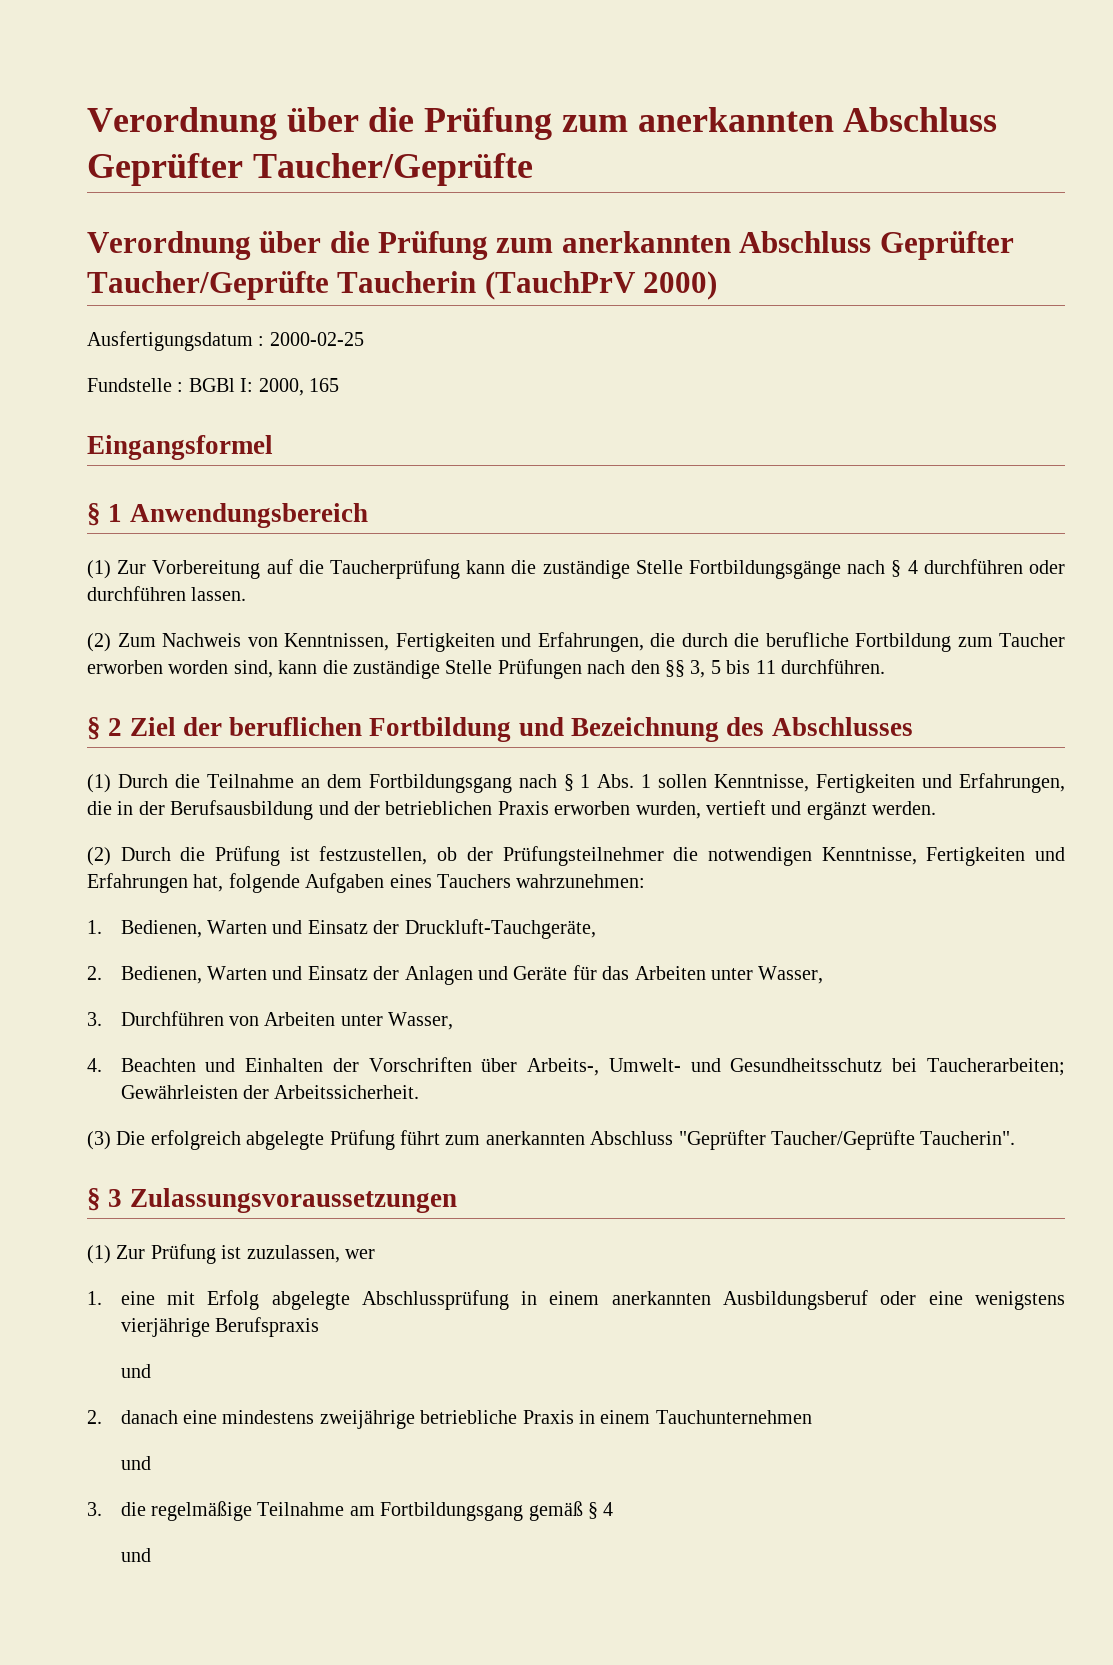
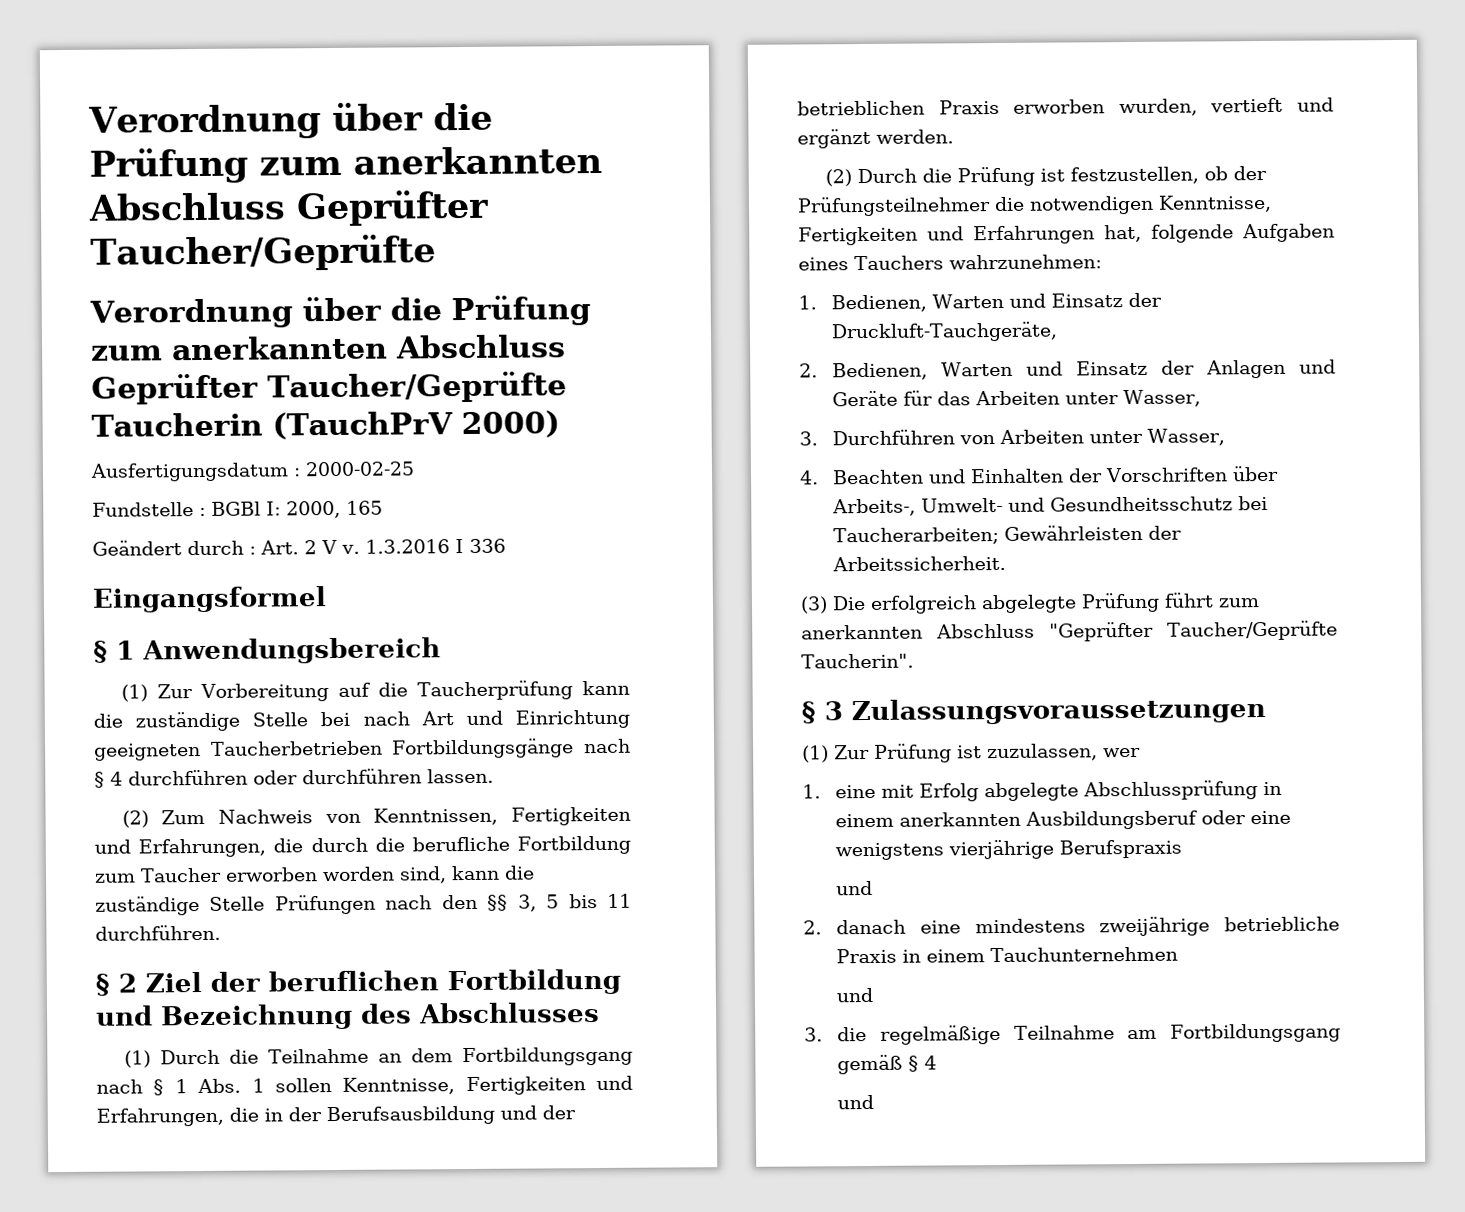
(339, 385) none -> [92,538,506,556] // Geändert durch : Art. 2 V v. 1.3.2016 I 336
(683, 567) none -> [320,709,631,729] [94,740,383,761] bei nach Art und Einrichtung geeigneten Taucherbetrieben

